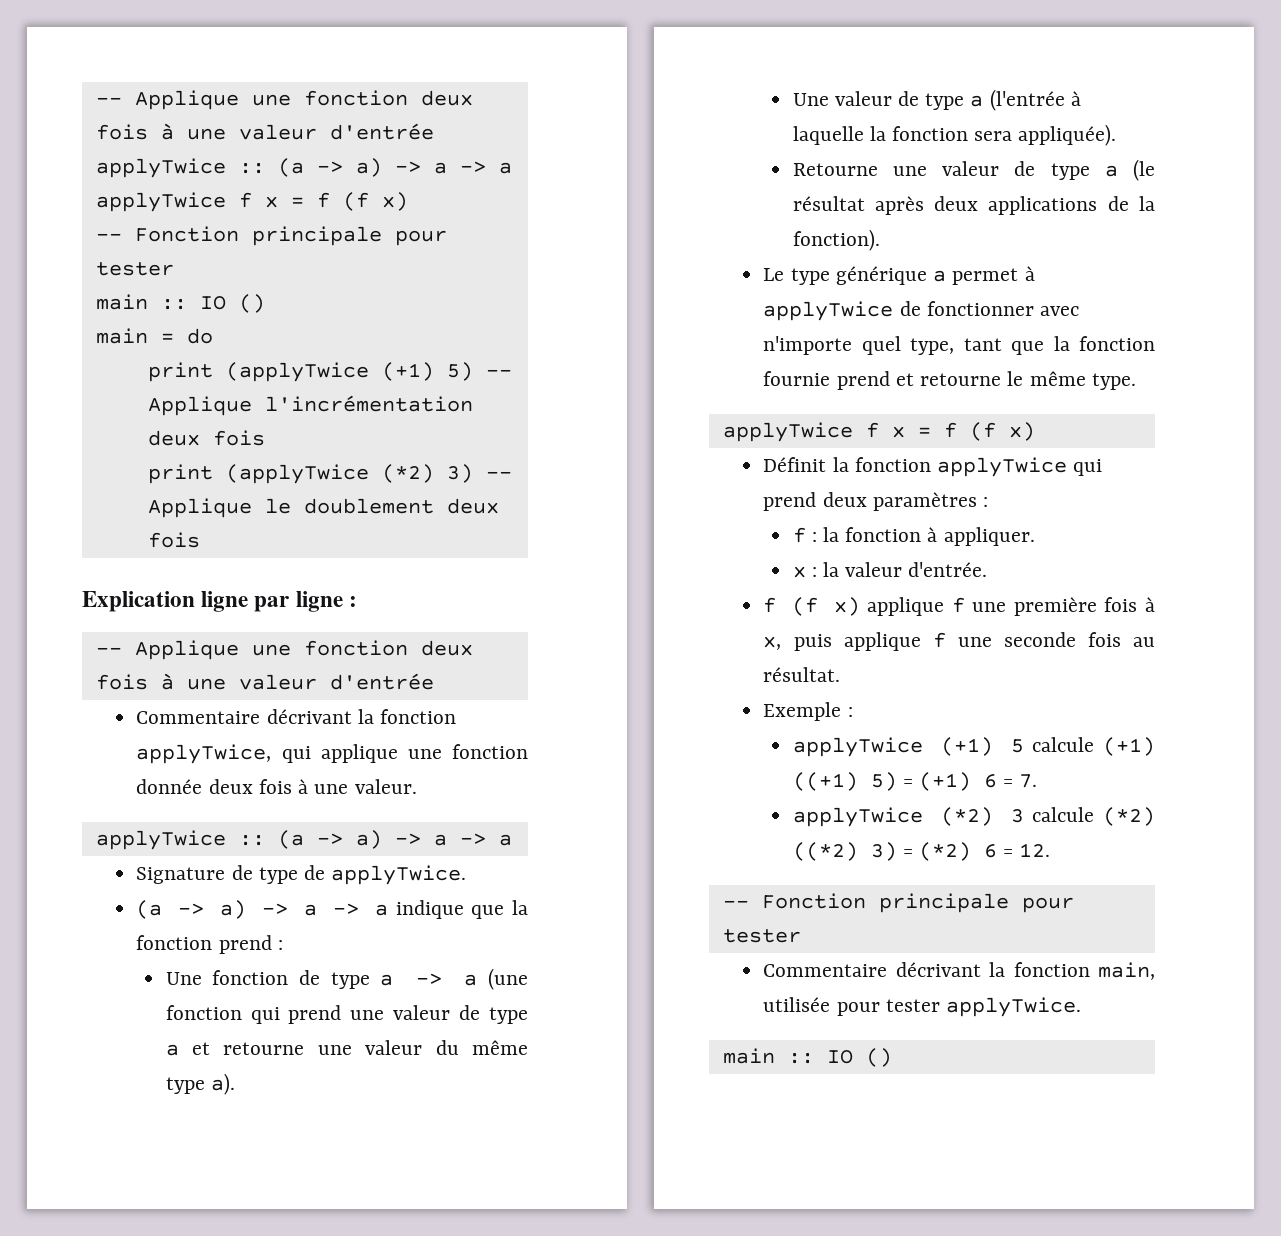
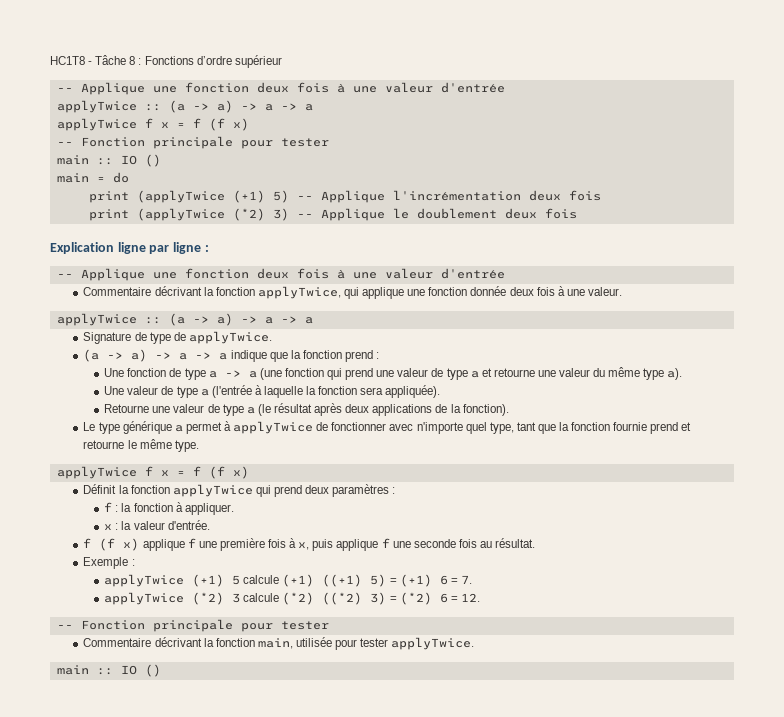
(95, 101) none -> [50,55,282,68] HC1T8 - Tâche 8 : Fonctions d’ordre supérieur //

